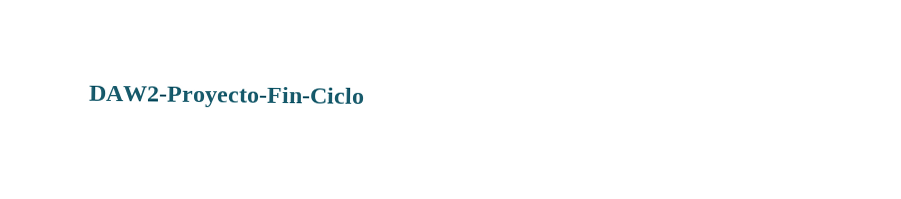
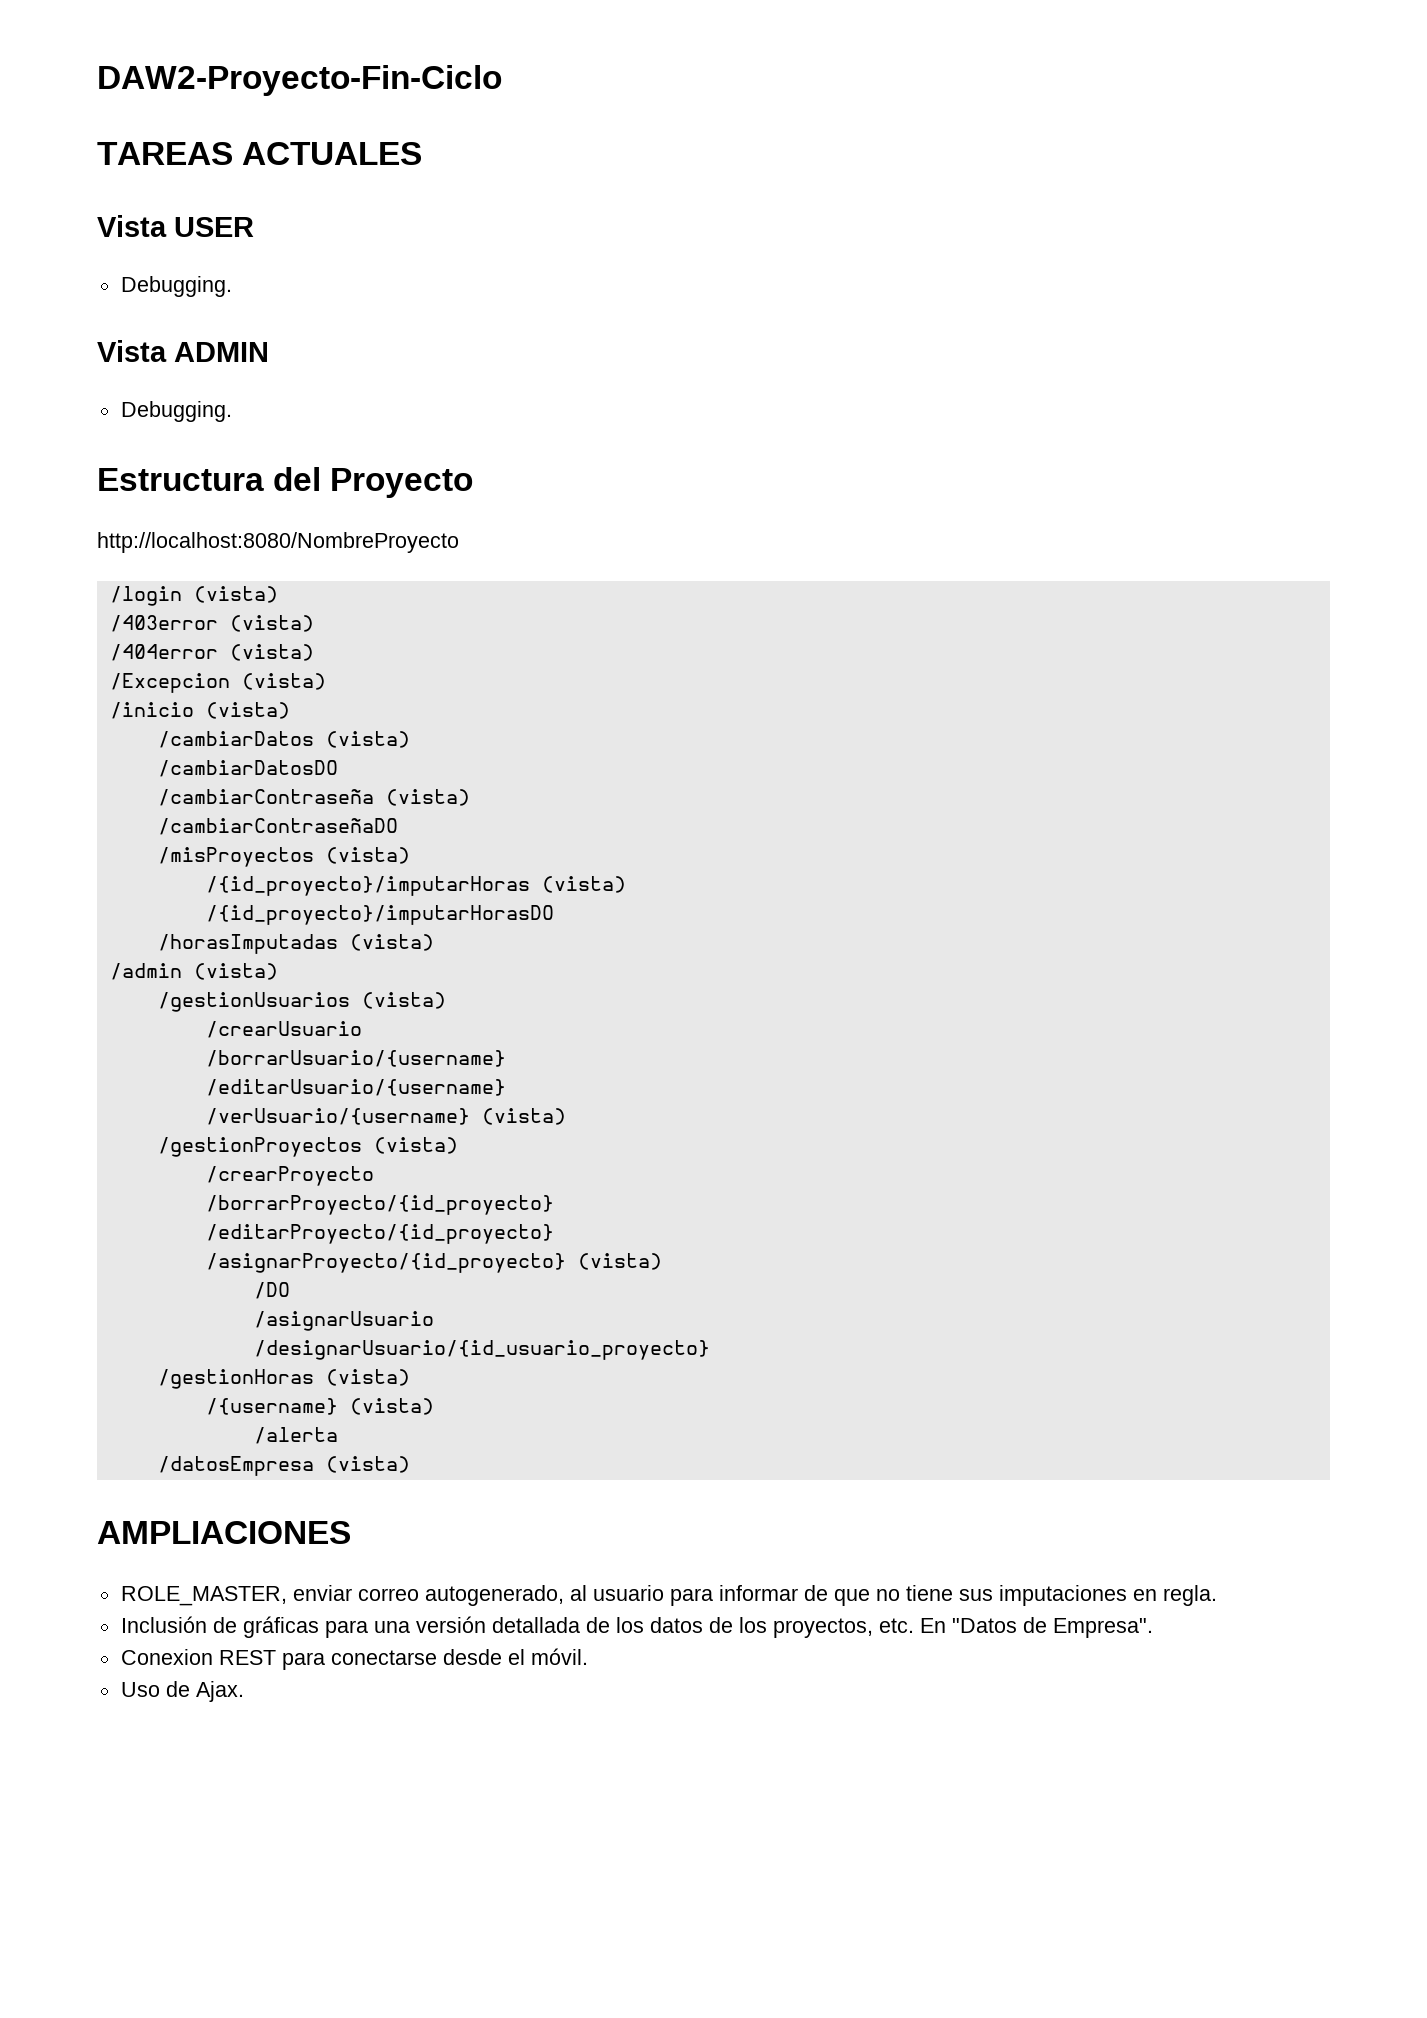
(365, 96) none -> [97,142,423,165] [97,215,254,237] [120,276,232,297] [97,340,269,362] [120,401,232,422] [97,467,474,498] [97,532,459,553] [109,586,278,606] [109,615,314,632] [109,644,314,661] [109,673,326,693] [109,702,290,719] [157,731,410,748] [157,760,338,777] [157,789,470,806] [157,818,398,835] [157,847,410,867] [205,876,626,896] [205,905,554,925] [157,934,434,954] [109,963,278,980] [157,992,446,1012] [205,1021,362,1038] [205,1050,506,1067] [205,1079,506,1096] [205,1108,566,1125] [157,1137,458,1157] [205,1166,374,1186] [205,1195,554,1215] [205,1224,554,1244] [205,1253,662,1273] [253,1282,290,1299] [253,1311,434,1331] [253,1340,710,1360] [157,1369,410,1389] [205,1398,434,1415] [253,1427,338,1444] [157,1456,410,1476] [97,1521,351,1544] [120,1585,1217,1606] [120,1616,1153,1638] [120,1648,588,1670] [120,1681,244,1702] // TAREAS ACTUALES // Vista USER // Debugging. // Vista ADMIN // Debugging. // Estructura del Proyecto // http://localhost:8080/NombreProyecto // /login (vista) // /403error (vista) // /404error (vista) // /Excepcion (vista) // /inicio (vista) // /cambiarDatos (vista) // /cambiarDatosDO // /cambiarContraseña (vista) // /cambiarContraseñaDO // /misProyectos (vista) // /{id_proyecto}/imputarHoras (vista) // /{id_proyecto}/imputarHorasDO // /horasImputadas (vista) // /admin (vista) // /gestionUsuarios (vista) // /crearUsuario // /borrarUsuario/{username} // /editarUsuario/{username} // /verUsuario/{username} (vista) // /gestionProyectos (vista) // /crearProyecto // /borrarProyecto/{id_proyecto} // /editarProyecto/{id_proyecto} // /asignarProyecto/{id_proyecto} (vista) // /DO // /asignarUsuario // /designarUsuario/{id_usuario_proyecto} // /gestionHoras (vista) // /{username} (vista) // /alerta // /datosEmpresa (vista) // AMPLIACIONES // ROLE_MASTER, enviar correo autogenerado, al usuario para informar de que no tiene sus imputaciones en regla. // Inclusión de gráficas para una versión detallada de los datos de los proyectos, etc. En "Datos de Empresa". // Conexion REST para conectarse desde el móvil. // Uso de Ajax.

